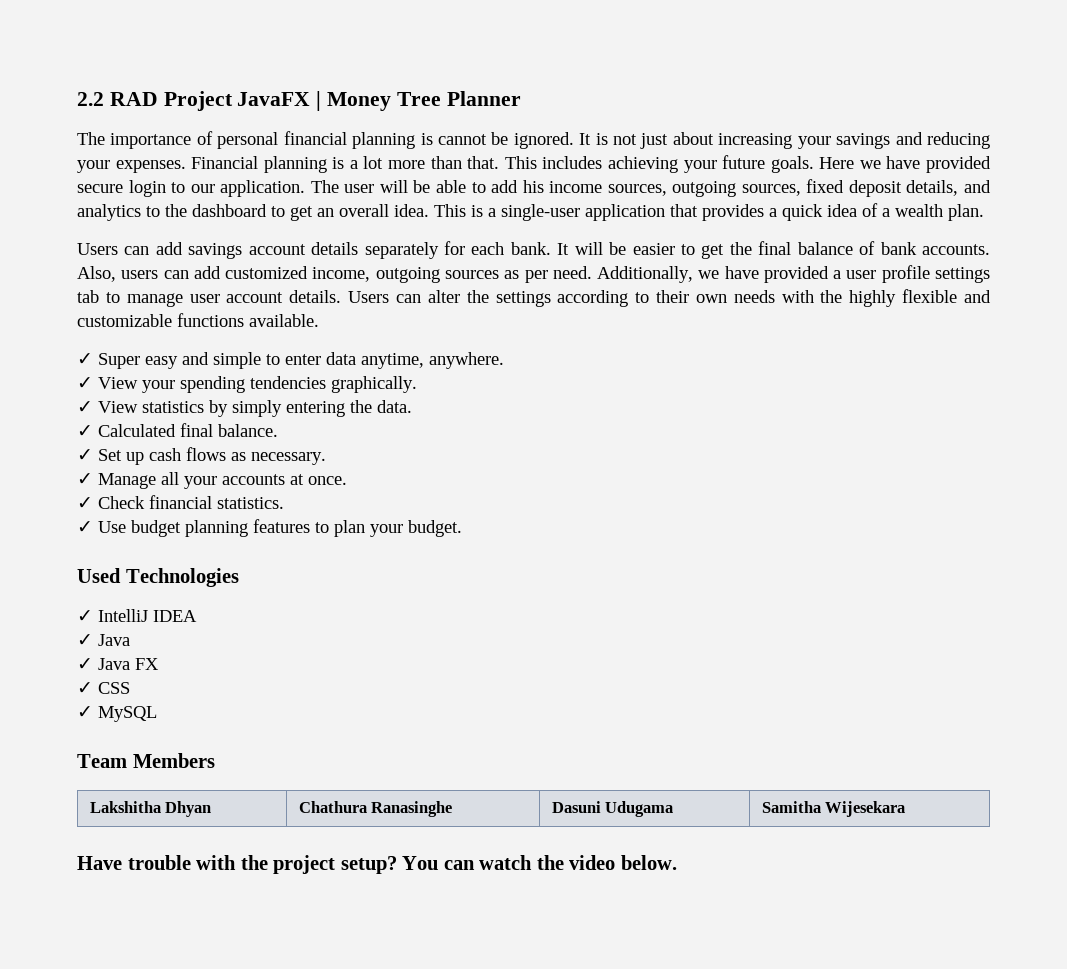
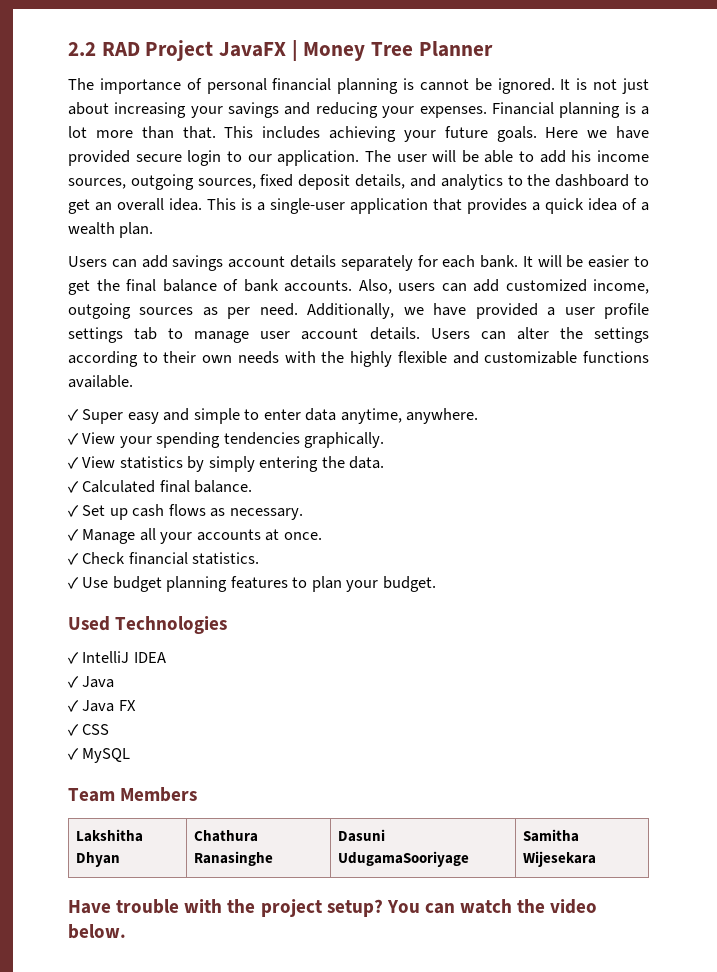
[605,801,674,817] Udugama -> [337,851,469,867] UdugamaSooriyage

